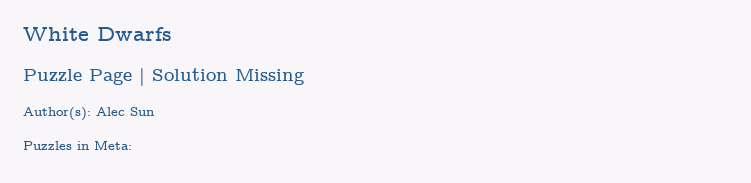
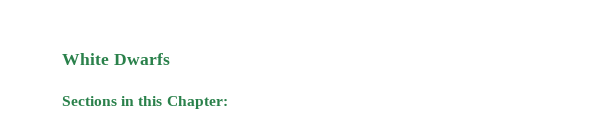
[23,68,305,86] [23,107,154,121] [23,140,132,150] Puzzle Page | Solution Missing // Author(s): Alec Sun // Puzzles in Meta: -> [62,96,228,109] Sections in this Chapter:

